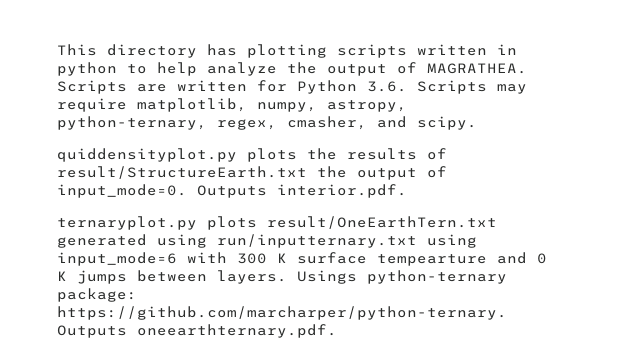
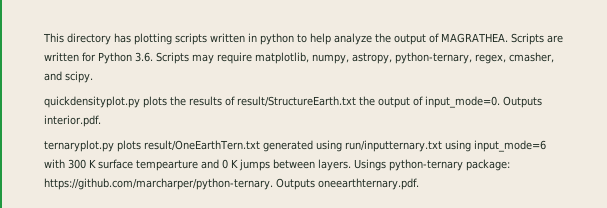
[57,148,237,162] quiddensityplot.py -> [44,96,140,108] quickdensityplot.py

